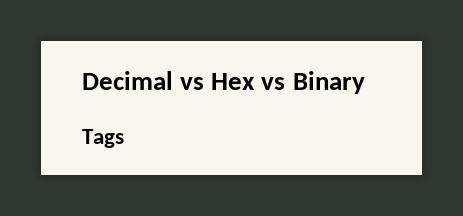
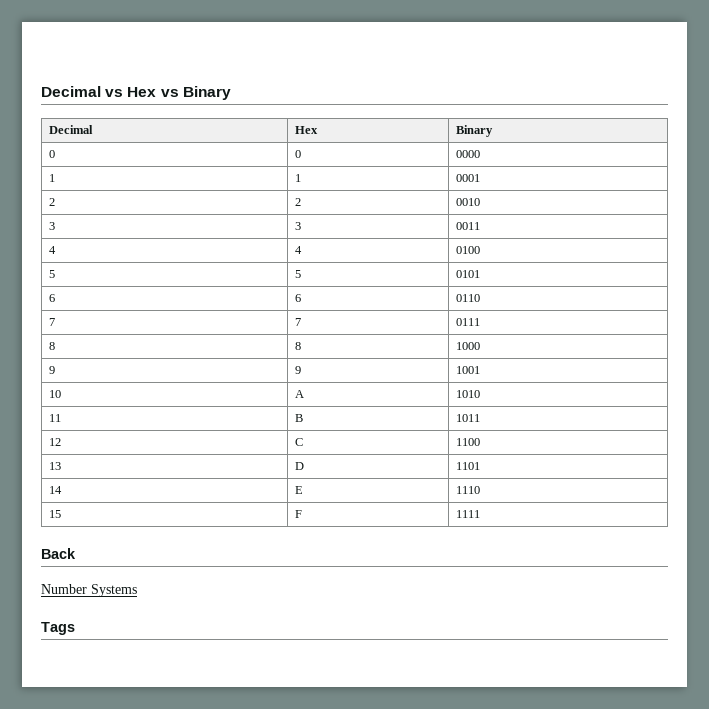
(365, 82) none -> [49,125,94,134] [295,126,319,134] [456,125,494,137] [49,150,56,158] [295,150,302,158] [456,150,481,158] [49,174,56,182] [295,174,302,182] [456,174,481,182] [49,198,56,206] [295,198,302,206] [456,198,481,206] [49,222,56,230] [295,222,302,230] [456,222,481,230] [49,246,57,254] [295,246,303,254] [456,246,481,254] [49,270,56,278] [295,270,302,278] [456,270,481,278] [49,294,56,302] [295,294,302,302] [456,294,481,302] [49,318,56,326] [295,318,302,326] [456,318,481,326] [49,342,56,350] [295,342,302,350] [456,342,481,350] [49,366,56,374] [295,366,302,374] [456,366,481,374] [49,390,62,398] [295,390,305,398] [456,390,481,398] [49,414,62,422] [295,414,304,422] [456,414,481,422] [49,438,62,446] [295,438,304,446] [456,438,481,446] [49,462,62,470] [295,462,305,470] [456,462,481,470] [49,486,63,494] [295,486,304,494] [456,486,481,494] [49,510,62,518] [295,510,303,518] [456,510,481,518] [41,548,76,559] [41,584,137,597] // Decimal | Hex | Binary // 0 | 0 | 0000 // 1 | 1 | 0001 // 2 | 2 | 0010 // 3 | 3 | 0011 // 4 | 4 | 0100 // 5 | 5 | 0101 // 6 | 6 | 0110 // 7 | 7 | 0111 // 8 | 8 | 1000 // 9 | 9 | 1001 // 10 | A | 1010 // 11 | B | 1011 // 12 | C | 1100 // 13 | D | 1101 // 14 | E | 1110 // 15 | F | 1111 // Back // Number Systems

